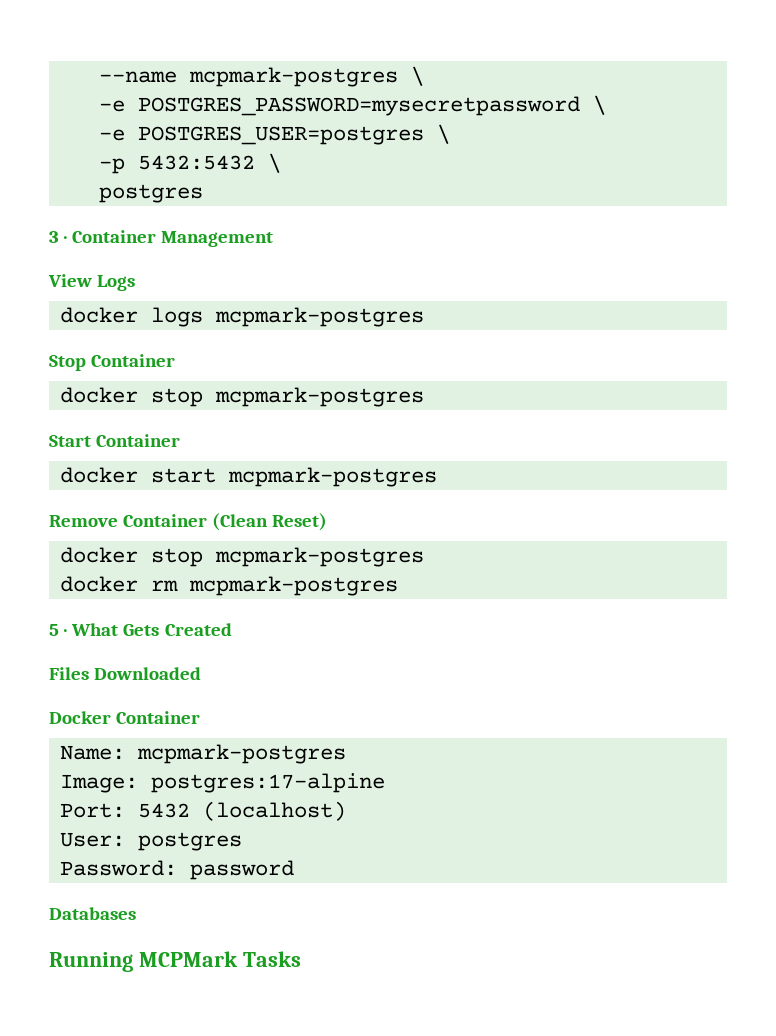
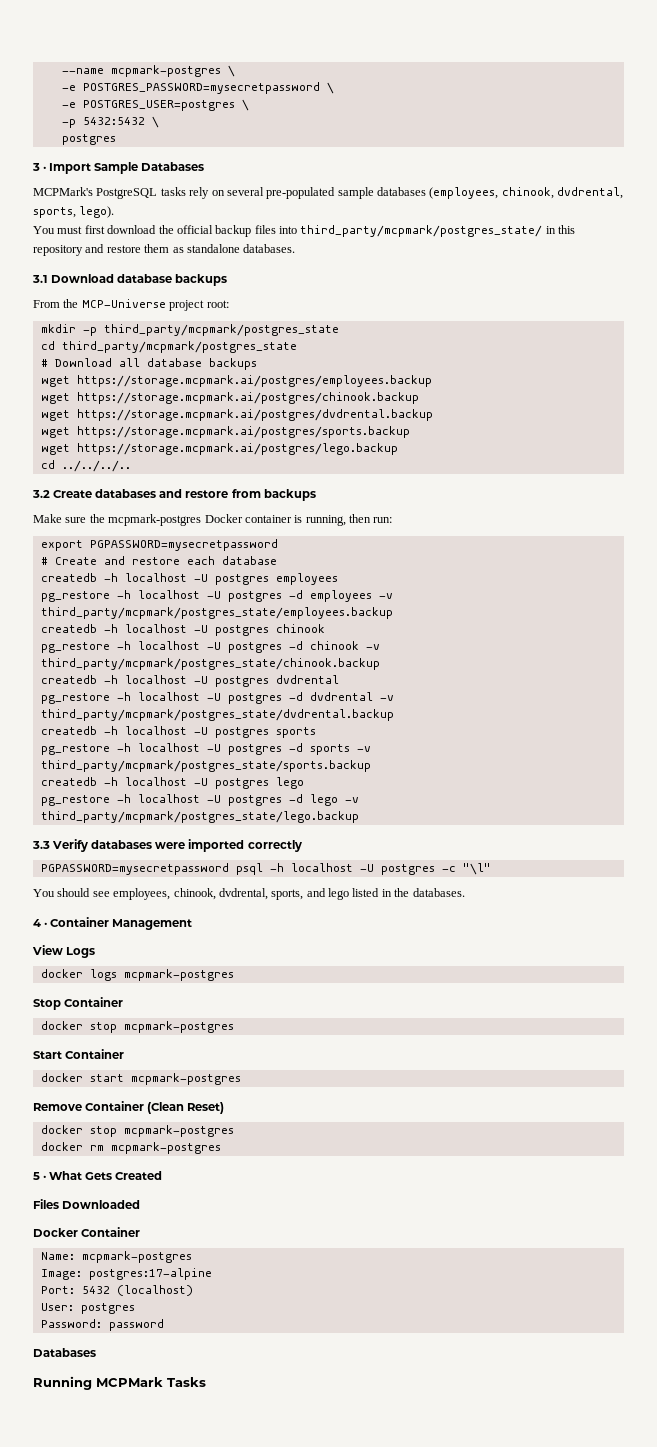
(68, 239) none -> [49,162,205,174] [33,187,624,199] [33,206,115,218] [33,225,576,237] [33,244,296,256] [32,274,228,286] [33,299,229,311] [40,324,339,336] [40,341,297,353] [40,358,257,370] [40,375,432,387] [40,392,419,404] [40,409,433,421] [40,426,410,438] [40,443,398,455] [40,460,131,472] [32,489,316,501] [33,514,393,526] [40,539,278,551] [40,556,277,565] [40,573,338,585] [40,590,393,602] [40,607,393,619] [40,624,325,636] [40,641,380,653] [40,658,380,670] [40,675,339,687] [40,692,394,704] [40,709,394,721] [40,726,316,738] [40,743,371,755] [40,760,371,772] [40,777,304,789] [40,794,359,806] [40,811,359,823] [32,839,302,852] [40,863,491,875] [33,888,465,900] [33,919,48,927] Import Sample Databases // MCPMark's PostgreSQL tasks rely on several pre-populated sample databases (employees, chinook, dvdrental, sports, lego). // You must first download the official backup files into third_party/mcpmark/postgres_state/ in this repository and restore them as standalone databases. // 3.1 Download database backups // From the MCP-Universe project root: // mkdir -p third_party/mcpmark/postgres_state // cd third_party/mcpmark/postgres_state // # Download all database backups // wget https://storage.mcpmark.ai/postgres/employees.backup // wget https://storage.mcpmark.ai/postgres/chinook.backup // wget https://storage.mcpmark.ai/postgres/dvdrental.backup // wget https://storage.mcpmark.ai/postgres/sports.backup // wget https://storage.mcpmark.ai/postgres/lego.backup // cd ../../../.. // 3.2 Create databases and restore from backups // Make sure the mcpmark-postgres Docker container is running, then run: // export PGPASSWORD=mysecretpassword // # Create and restore each database // createdb -h localhost -U postgres employees // pg_restore -h localhost -U postgres -d employees -v third_party/mcpmark/postgres_state/employees.backup // createdb -h localhost -U postgres chinook // pg_restore -h localhost -U postgres -d chinook -v third_party/mcpmark/postgres_state/chinook.backup // createdb -h localhost -U postgres dvdrental // pg_restore -h localhost -U postgres -d dvdrental -v third_party/mcpmark/postgres_state/dvdrental.backup // createdb -h localhost -U postgres sports // pg_restore -h localhost -U postgres -d sports -v third_party/mcpmark/postgres_state/sports.backup // createdb -h localhost -U postgres lego // pg_restore -h localhost -U postgres -d lego -v third_party/mcpmark/postgres_state/lego.backup // 3.3 Verify databases were imported correctly // PGPASSWORD=mysecretpassword psql -h localhost -U postgres -c "\l" // You should see employees, chinook, dvdrental, sports, and lego listed in the databases. // 4 ·

